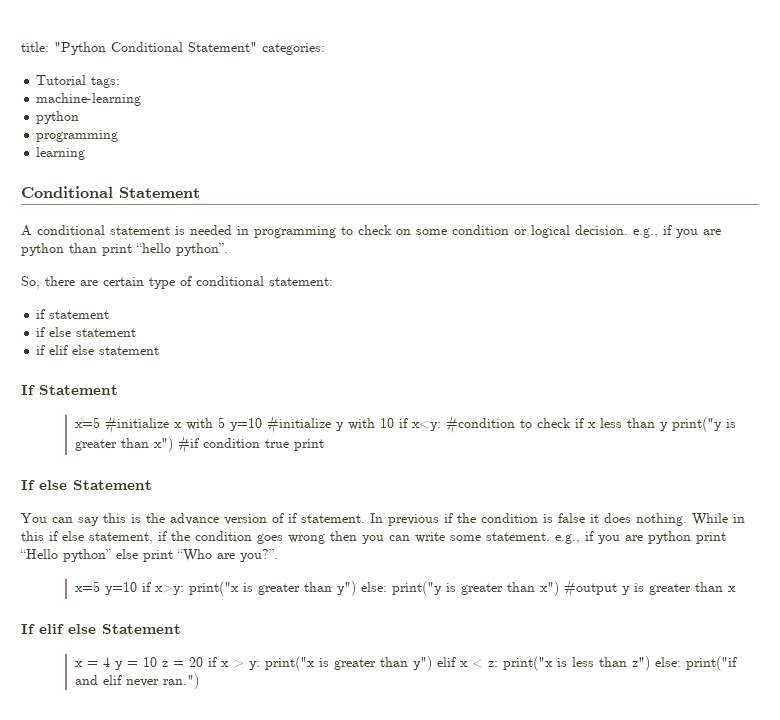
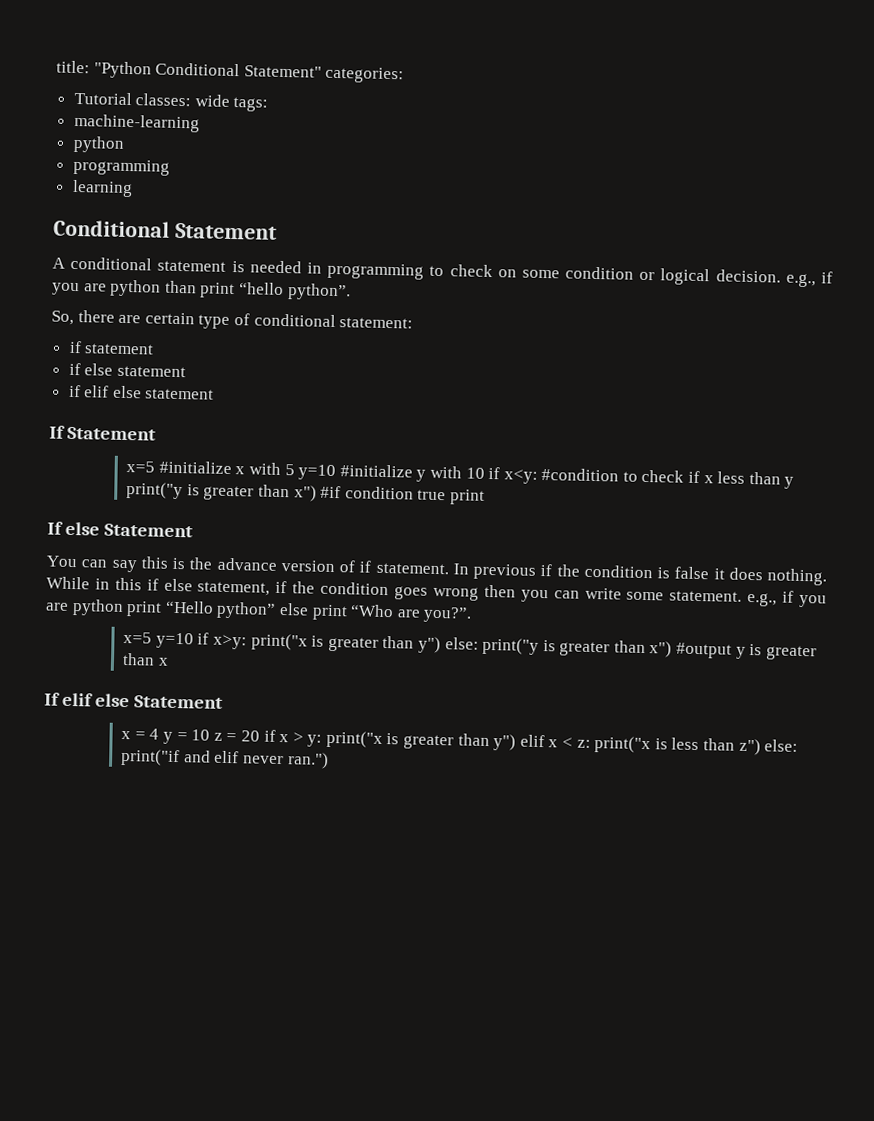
(87, 80) none -> [135,93,230,107] classes: wide

